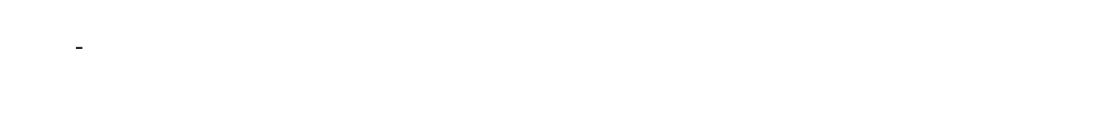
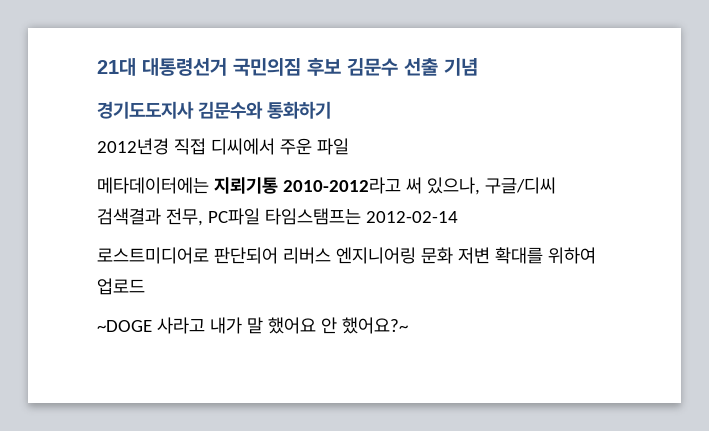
[75,46,83,54] - -> [97,58,478,76] [97,101,332,119] [97,138,349,155] [97,177,556,195] [97,208,458,226] [97,247,596,264] [97,278,145,295] [97,317,408,334] 21대 대통령선거 국민의짐 후보 김문수 선출 기념 // 경기도도지사 김문수와 통화하기 // 2012년경 직접 디씨에서 주운 파일 // 메타데이터에는 지뢰기통 2010-2012라고 써 있으나, 구글/디씨 검색결과 전무, PC파일 타임스탬프는 2012-02-14 // 로스트미디어로 판단되어 리버스 엔지니어링 문화 저변 확대를 위하여 업로드 // ~DOGE 사라고 내가 말 했어요 안 했어요?~

